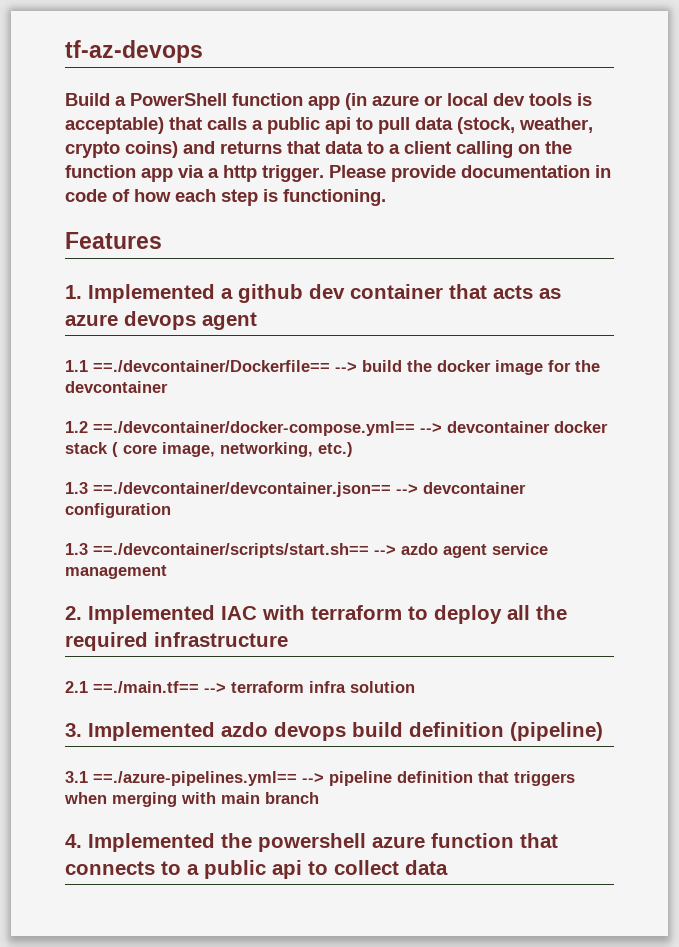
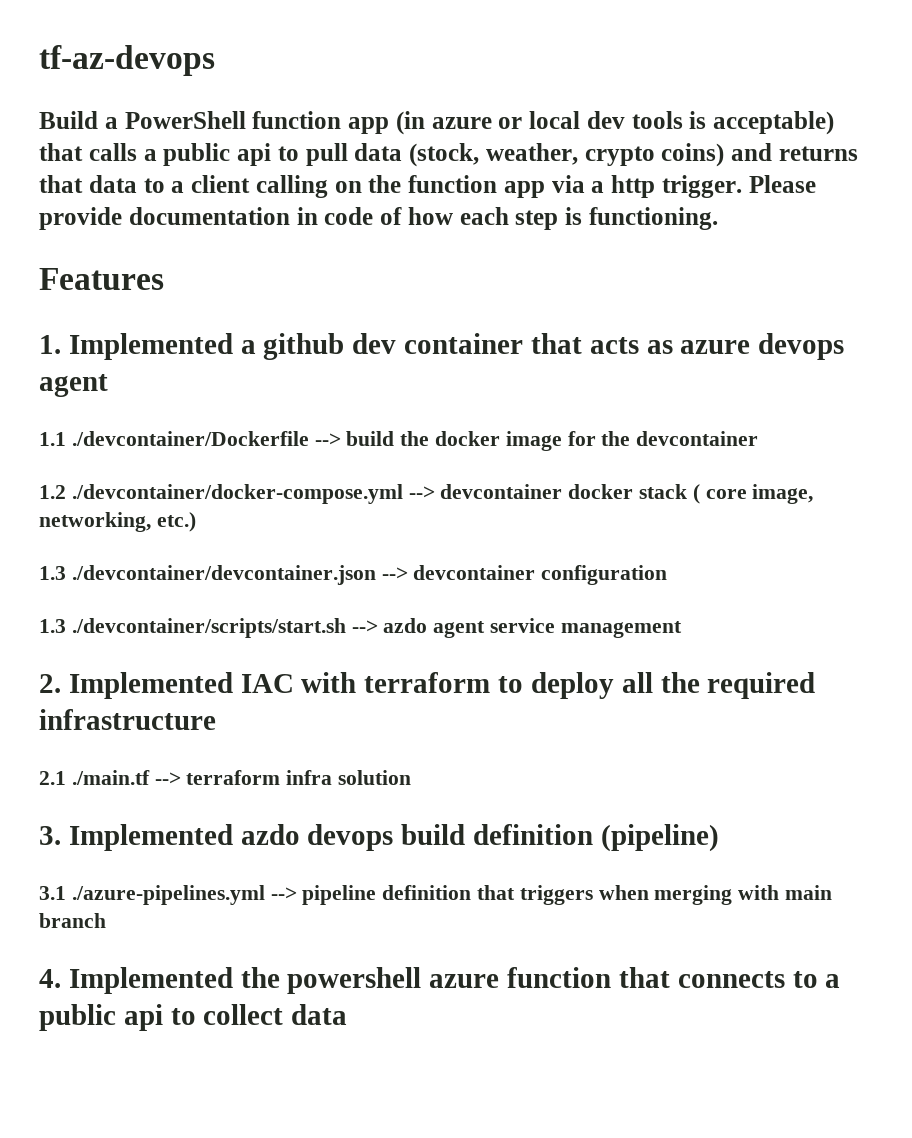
[93,360,330,372] ==./devcontainer/Dockerfile== -> [71,431,309,446] ./devcontainer/Dockerfile
[93,421,415,436] ==./devcontainer/docker-compose.yml== -> [71,484,403,504] ./devcontainer/docker-compose.yml
[93,482,391,497] ==./devcontainer/devcontainer.json== -> [71,565,376,585] ./devcontainer/devcontainer.json
[93,543,369,558] ==./devcontainer/scripts/start.sh== -> [71,618,346,638] ./devcontainer/scripts/start.sh
[93,681,199,693] ==./main.tf== -> [71,770,150,785] ./main.tf
[93,771,297,786] ==./azure-pipelines.yml== -> [71,885,265,905] ./azure-pipelines.yml

